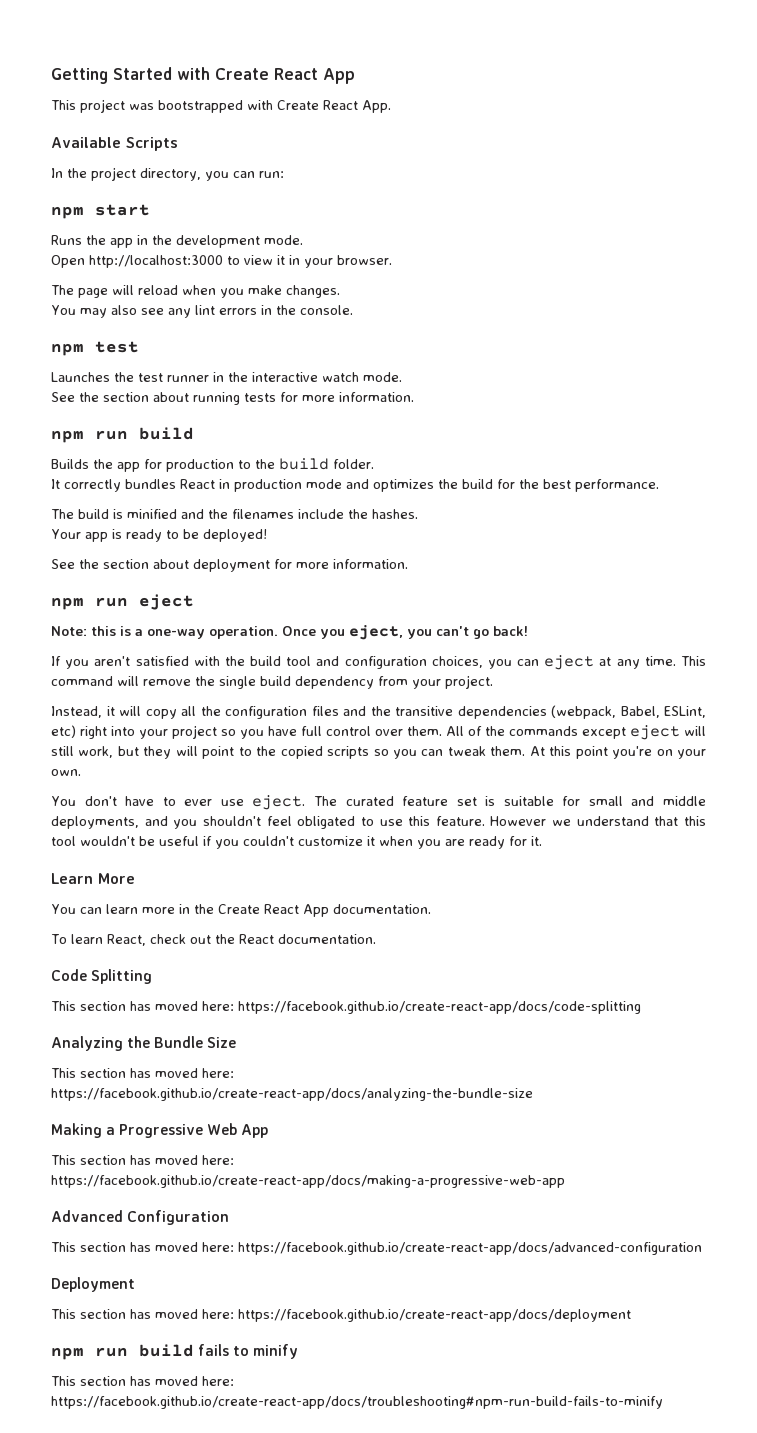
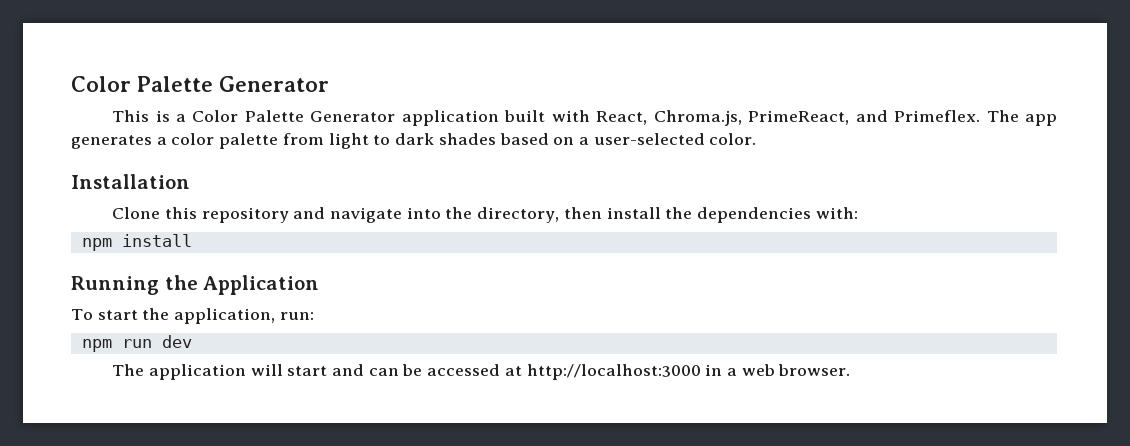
[51,67,355,84] [51,99,391,113] [51,137,178,151] [51,167,284,181] [51,204,150,219] [51,235,303,248] [51,255,392,268] [51,285,340,298] [51,305,353,318] [51,341,139,356] [51,372,402,382] [51,392,414,405] [51,427,194,443] [51,458,374,472] [51,479,659,492] [51,509,418,519] [51,529,267,542] [51,559,408,572] [51,594,194,610] [51,625,528,640] [51,655,706,670] [51,675,493,689] [51,705,706,719] [51,725,706,740] [51,746,706,759] [51,769,81,776] [51,795,706,810] [51,816,706,829] [51,836,542,849] [51,873,135,884] [51,904,431,917] [51,934,376,946] [51,969,153,984] [51,1001,641,1014] [51,1036,237,1051] [51,1068,234,1078] [51,1088,533,1101] [51,1123,269,1138] [51,1155,234,1165] [51,1175,565,1188] [51,1210,230,1225] [51,1242,702,1255] [51,1277,135,1292] [51,1309,631,1322] [51,1344,299,1360] [51,1376,234,1386] [51,1396,663,1409] Getting Started with Create React App // This project was bootstrapped with Create React App. // Available Scripts // In the project directory, you can run: // npm start // Runs the app in the development mode. // Open http://localhost:3000 to view it in your browser. // The page will reload when you make changes. // You may also see any lint errors in the console. // npm test // Launches the test runner in the interactive watch mode. // See the section about running tests for more information. // npm run build // Builds the app for production to the build folder. // It correctly bundles React in production mode and optimizes the build for the best performance. // The build is minified and the filenames include the hashes. // Your app is ready to be deployed! // See the section about deployment for more information. // npm run eject // Note: this is a one-way operation. Once you eject, you can't go back! // If you aren't satisfied with the build tool and configuration choices, you can eject at any time. This command will remove the single build dependency from your project. // Instead, it will copy all the configuration files and the transitive dependencies (webpack, Babel, ESLint, etc) right into your project so you have full control over them. All of the commands except eject will still work, but they will point to the copied scripts so you can tweak them. At this point you're on your own. // You don't have to ever use eject. The curated feature set is suitable for small and middle deployments, and you shouldn't feel obligated to use this feature. However we understand that this tool wouldn't be useful if you couldn't customize it when you are ready for it. // Learn More // You can learn more in the Create React App documentation. // To learn React, check out the React documentation. // Code Splitting // This section has moved here: https://facebook.github.io/create-react-app/docs/code-splitting // Analyzing the Bundle Size // This section has moved here: https://facebook.github.io/create-react-app/docs/analyzing-the-bundle-size // Making a Progressive Web App // This section has moved here: https://facebook.github.io/create-react-app/docs/making-a-progressive-web-app // Advanced Configuration // This section has moved here: https://facebook.github.io/create-react-app/docs/advanced-configuration // Deployment // This section has moved here: https://facebook.github.io/create-react-app/docs/deployment // npm run build fails to minify // This section has moved here: https://facebook.github.io/create-react-app/docs/troubleshooting#npm-run-build-fails-to-minify -> [71,76,329,92] [112,110,1057,126] [71,133,757,149] [71,174,190,189] [112,207,858,223] [81,234,192,251] [71,275,320,295] [71,308,314,324] [81,335,192,352] [112,364,851,380] Color Palette Generator // This is a Color Palette Generator application built with React, Chroma.js, PrimeReact, and Primeflex. The app generates a color palette from light to dark shades based on a user-selected color. // Installation // Clone this repository and navigate into the directory, then install the dependencies with: // npm install // Running the Application // To start the application, run: // npm run dev // The application will start and can be accessed at http://localhost:3000 in a web browser.

